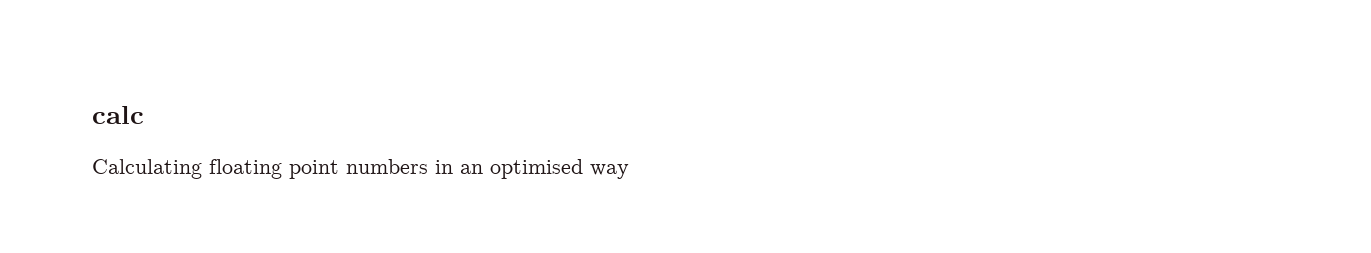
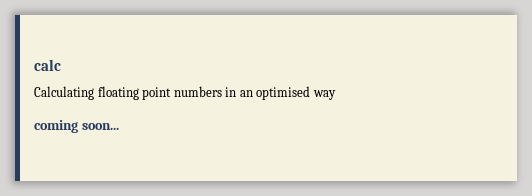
(629, 171) none -> [34,120,119,133] // coming soon...

